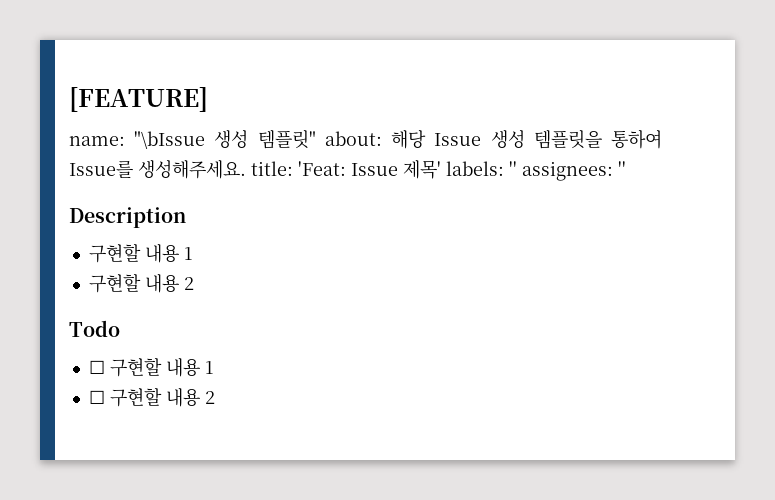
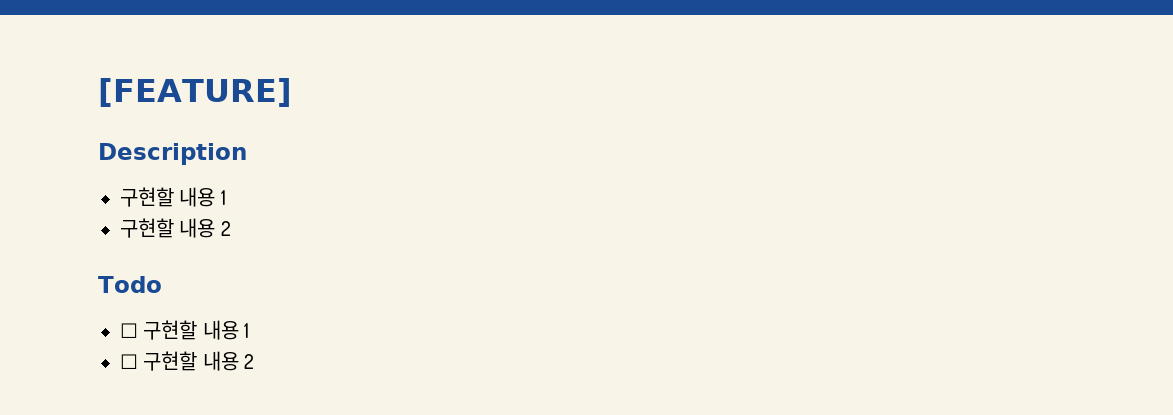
[69,130,662,149] [69,160,626,181] // name: "\bIssue 생성 템플릿" about: 해당 Issue 생성 템플릿을 통하여 Issue를 생성해주세요. title: 'Feat: Issue 제목' labels: '' assignees: '' -> (292, 92) none

